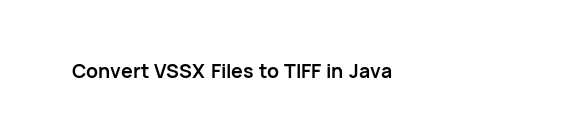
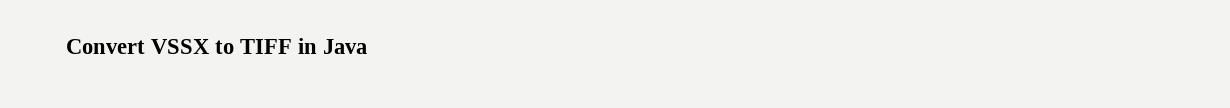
[210,64,254,78] Files -> (210, 46) none

